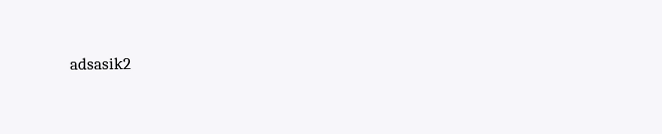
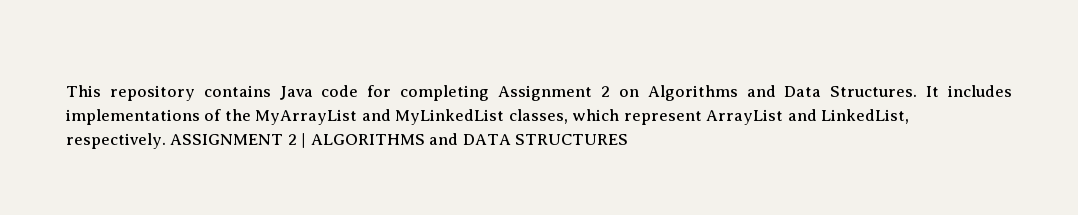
[69,57,132,70] adsasik2 -> [66,85,1013,101] [66,109,910,125] [66,133,629,149] This repository contains Java code for completing Assignment 2 on Algorithms and Data Structures. It includes implementations of the MyArrayList and MyLinkedList classes, which represent ArrayList and LinkedList, respectively. ASSIGNMENT 2 | ALGORITHMS and DATA STRUCTURES

